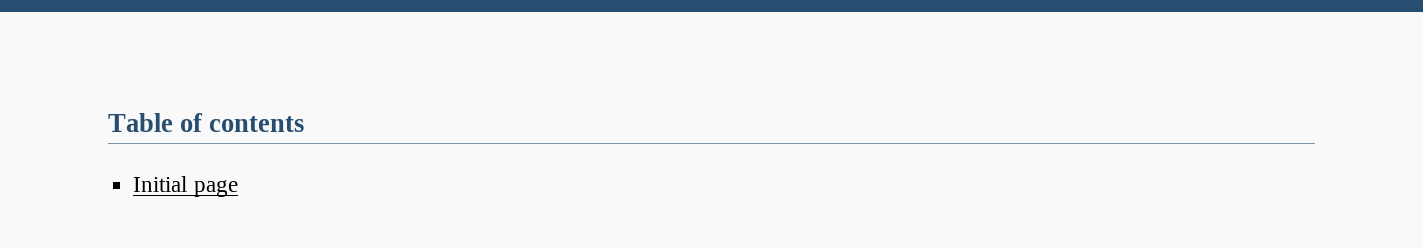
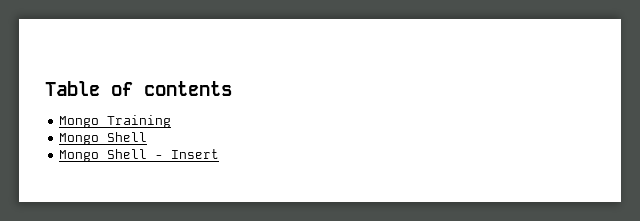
[133,176,238,197] Initial page -> [59,115,172,128] [59,132,148,145] [59,149,220,162] Mongo Training // Mongo Shell // Mongo Shell - Insert

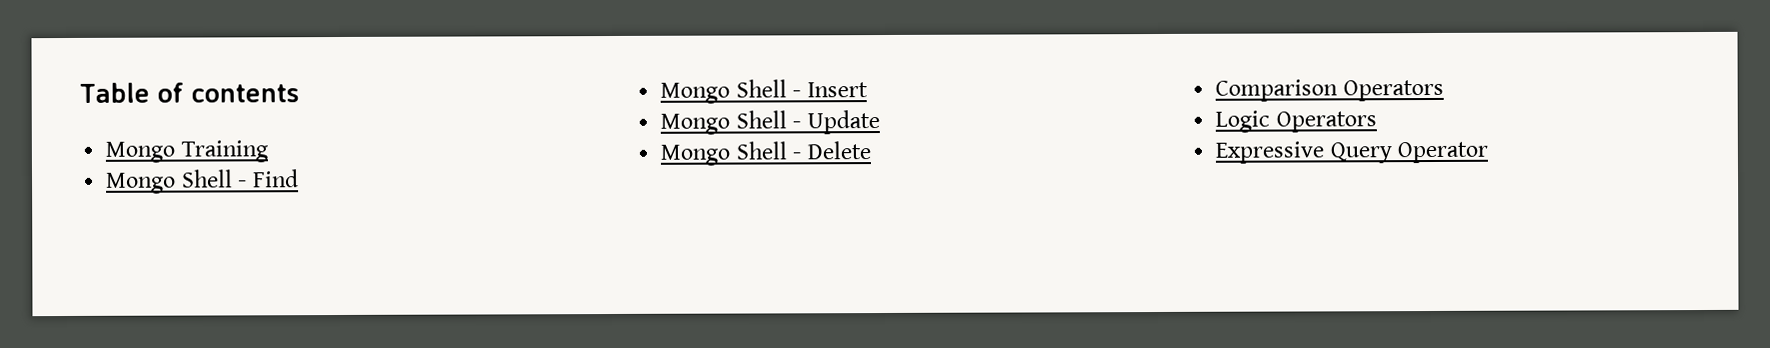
(148, 137) none -> [238,169,299,188] - Find
(220, 154) none -> [660,110,880,135] [660,141,871,166] [1215,79,1444,102] [1215,110,1377,133] [1215,141,1489,164] // Mongo Shell - Update // Mongo Shell - Delete // Comparison Operators // Logic Operators // Expressive Query Operator

